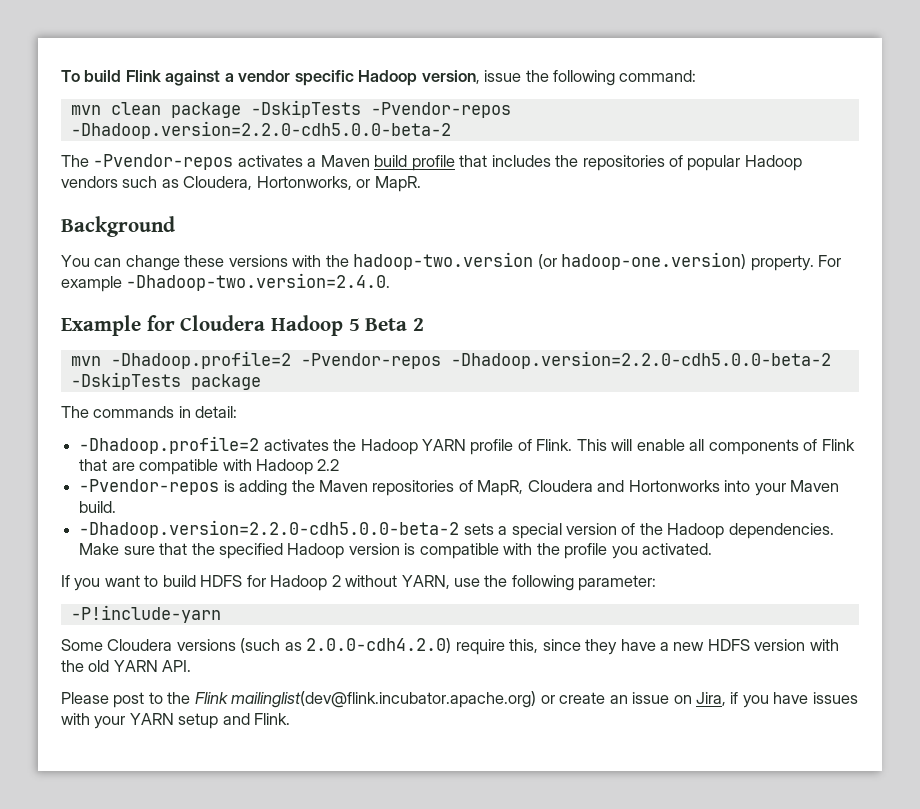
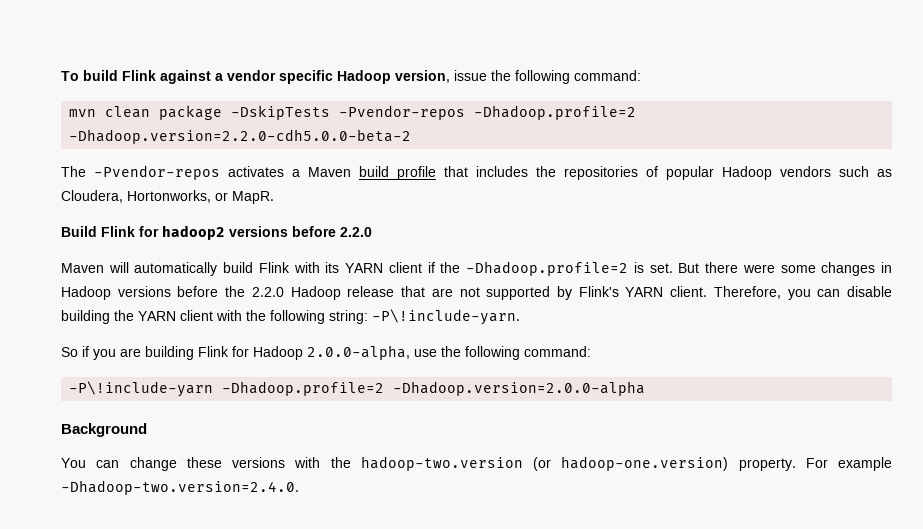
(511, 110) none -> [474,105,637,120] -Dhadoop.profile=2
(421, 184) none -> [61,225,372,240] [61,261,892,276] [61,286,892,300] [61,309,520,325] [61,345,591,360] [69,381,646,397] // Build Flink for hadoop2 versions before 2.2.0 // Maven will automatically build Flink with its YARN client if the -Dhadoop.profile=2 is set. But there were some changes in Hadoop versions before the 2.2.0 Hadoop release that are not supported by Flink's YARN client. Therefore, you can disable building the YARN client with the following string: -P\!include-yarn. // So if you are building Flink for Hadoop 2.0.0-alpha, use the following command: // -P\!include-yarn -Dhadoop.profile=2 -Dhadoop.version=2.0.0-alpha
[61,315,425,336] [70,351,831,369] [70,372,261,390] [61,406,238,418] [79,436,855,455] [79,459,340,475] [79,479,840,496] [79,501,117,513] [79,520,834,539] [79,543,713,559] [61,575,657,591] [70,605,221,623] [61,638,839,655] [61,660,192,672] [61,691,858,708] [61,713,291,729] // Example for Cloudera Hadoop 5 Beta 2 // mvn -Dhadoop.profile=2 -Pvendor-repos -Dhadoop.version=2.2.0-cdh5.0.0-beta-2 -DskipTests package // The commands in detail: // -Dhadoop.profile=2 activates the Hadoop YARN profile of Flink. This will enable all components of Flink that are compatible with Hadoop 2.2 // -Pvendor-repos is adding the Maven repositories of MapR, Cloudera and Hortonworks into your Maven build. // -Dhadoop.version=2.2.0-cdh5.0.0-beta-2 sets a special version of the Hadoop dependencies. Make sure that the specified Hadoop version is compatible with the profile you activated. // If you want to build HDFS for Hadoop 2 without YARN, use the following parameter: // -P!include-yarn // Some Cloudera versions (such as 2.0.0-cdh4.2.0) require this, since they have a new HDFS version with the old YARN API. // Please post to the Flink mailinglist(dev@flink.incubator.apache.org) or create an issue on Jira, if you have issues with your YARN setup and Flink. -> (299, 487) none

